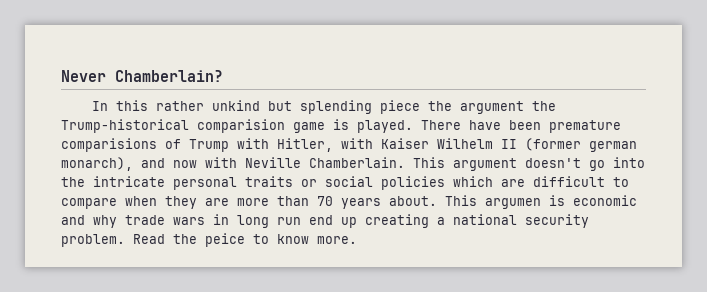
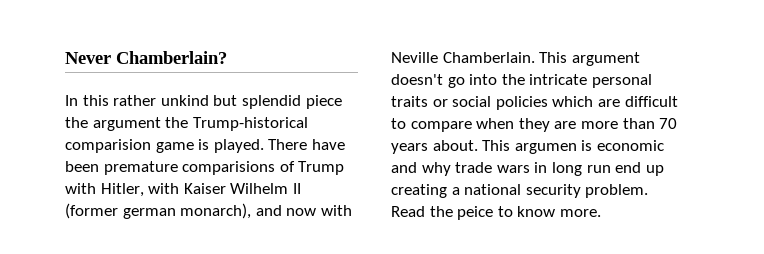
[300,100,373,114] splending -> [241,95,301,109] splendid

